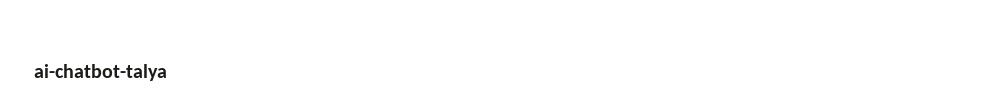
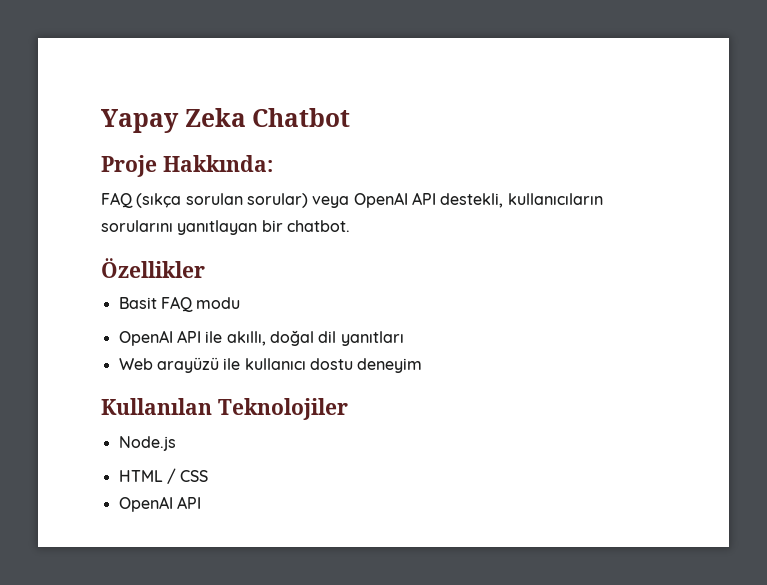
[34,64,167,81] ai-chatbot-talya -> [101,108,351,133] [101,155,273,177] [101,192,603,208] [101,220,350,235] [101,258,205,278] [118,296,241,312] [118,330,404,346] [118,357,423,373] [101,398,348,420] [118,436,176,451] [118,468,209,484] [118,496,201,512] Yapay Zeka Chatbot // Proje Hakkında: // FAQ (sıkça sorulan sorular) veya OpenAI API destekli, kullanıcıların sorularını yanıtlayan bir chatbot. // Özellikler // Basit FAQ modu // OpenAI API ile akıllı, doğal dil yanıtları // Web arayüzü ile kullanıcı dostu deneyim // Kullanılan Teknolojiler // Node.js // HTML / CSS // OpenAI API

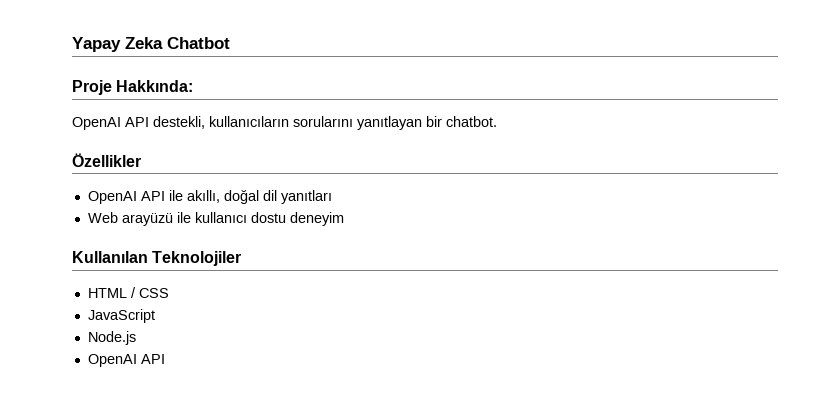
[101,192,350,208] FAQ (sıkça sorulan sorular) veya -> (194, 86) none
[118,296,241,312] // Basit FAQ modu -> (141, 160) none
[118,436,176,451] // Node.js -> (242, 258) none
(209, 476) none -> [87,309,155,323] [87,331,136,345] // JavaScript // Node.js

